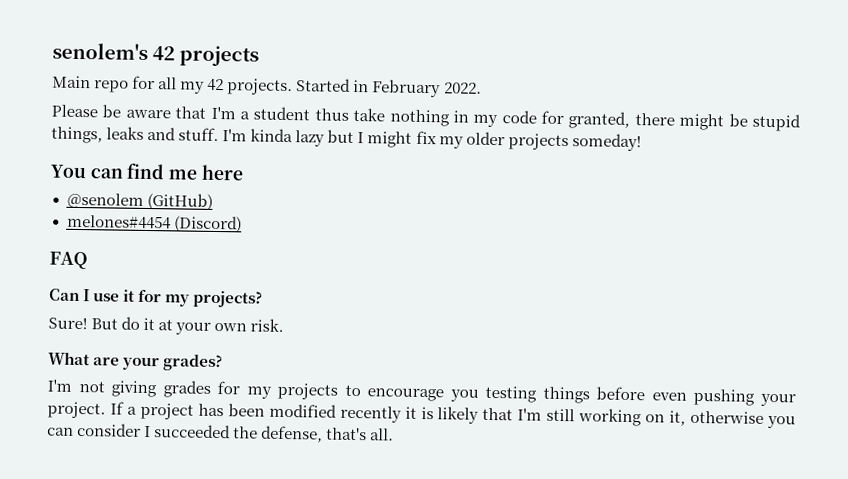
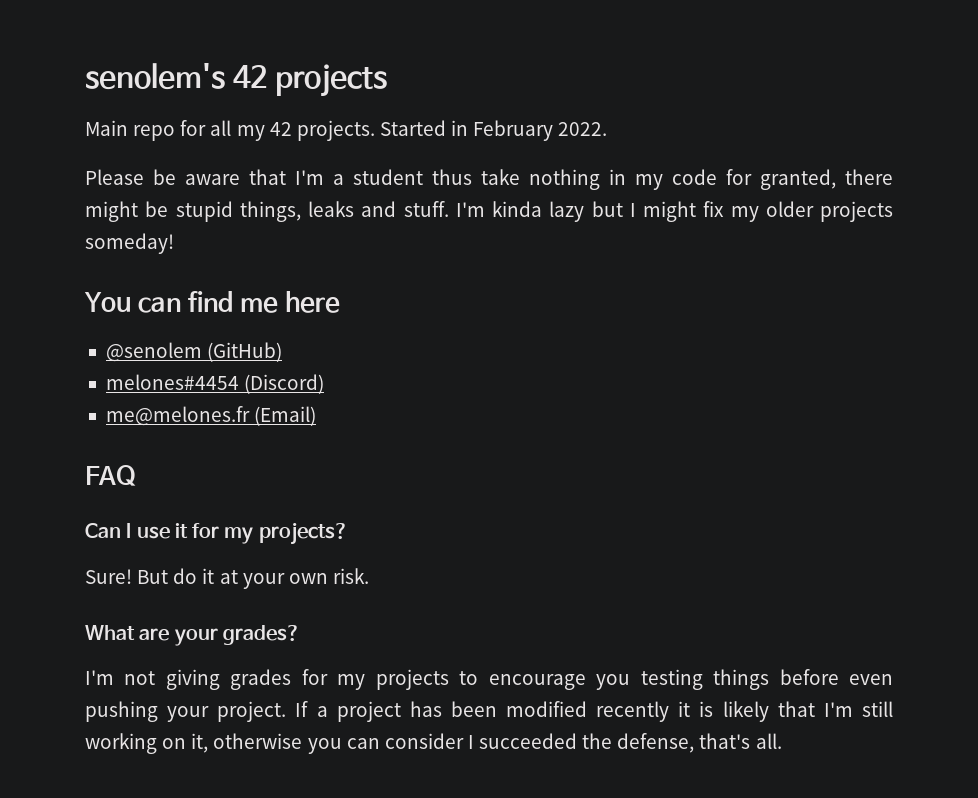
(242, 224) none -> [105,406,317,426] // me@melones.fr (Email)

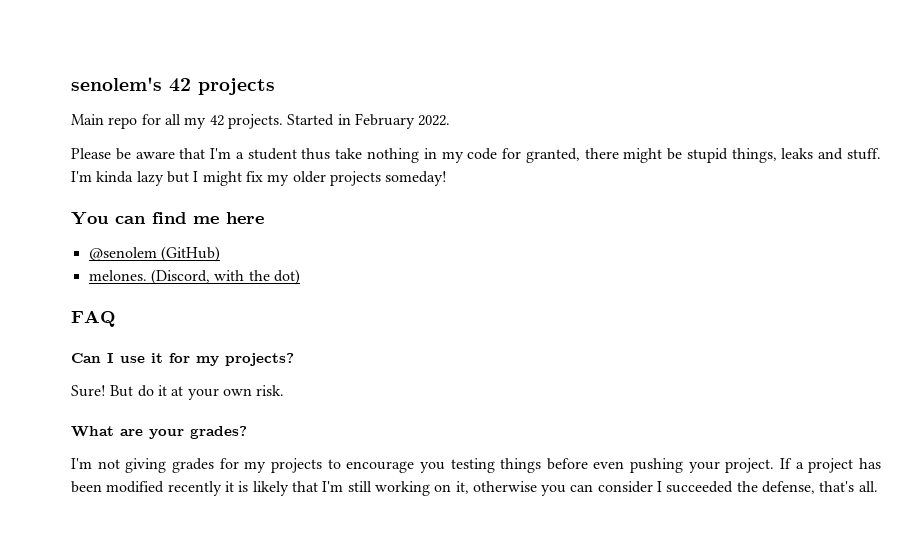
[105,374,325,394] [105,406,317,426] melones#4454 (Discord) // me@melones.fr (Email) -> [88,269,300,285] melones. (Discord, with the dot)

